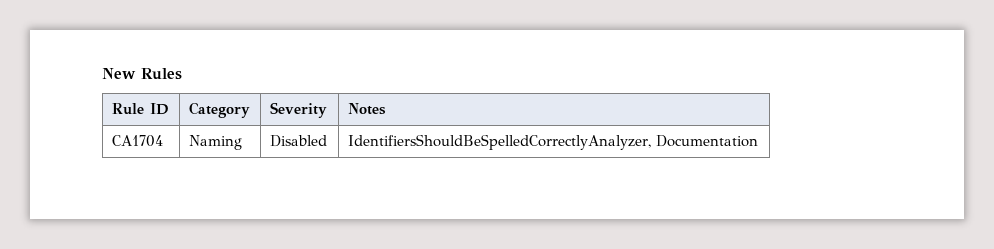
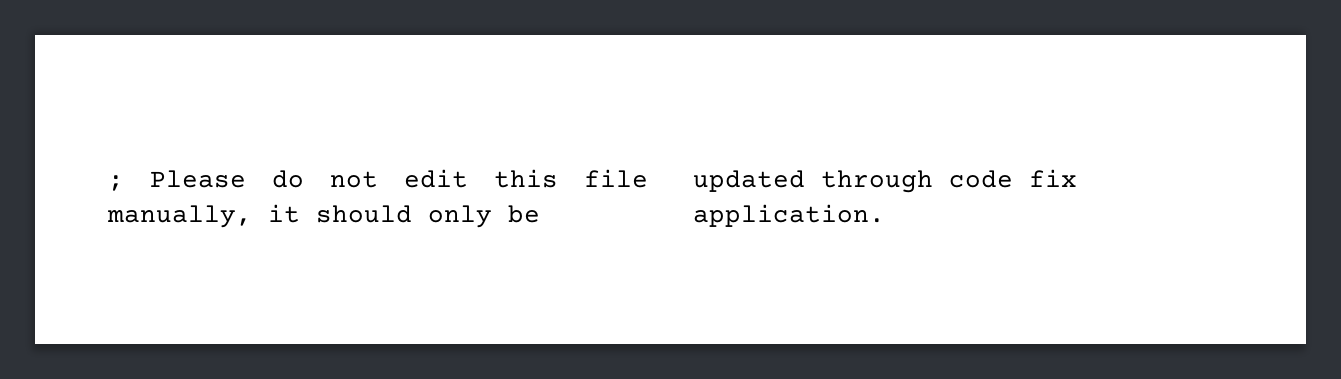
[102,68,182,80] [111,103,169,115] [188,102,250,118] [269,102,327,118] [347,103,386,115] [111,135,163,147] [188,135,242,150] [269,135,327,147] [347,134,758,150] New Rules // Rule ID | Category | Severity | Notes // CA1704 | Naming | Disabled | IdentifiersShouldBeSpelledCorrectlyAnalyzer, Documentation -> [108,169,648,191] [107,204,540,228] [693,169,1077,193] [693,204,885,227] ; Please do not edit this file manually, it should only be updated through code fix application.

